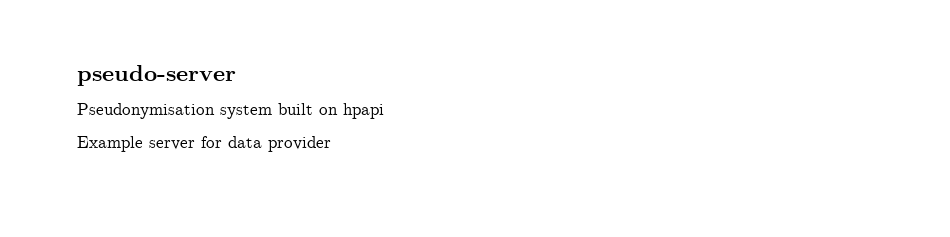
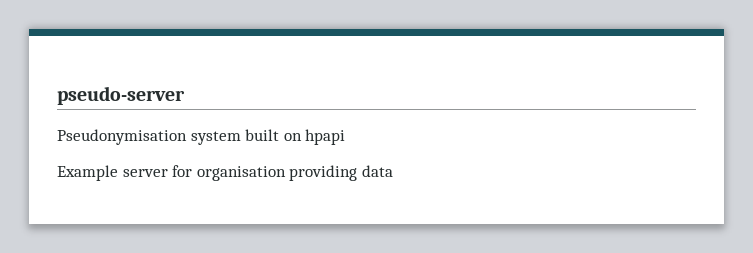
[228,136,331,152] data provider -> [196,165,393,181] organisation providing data

